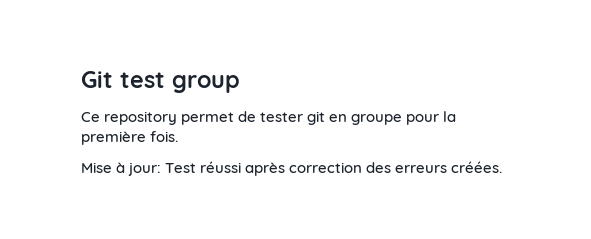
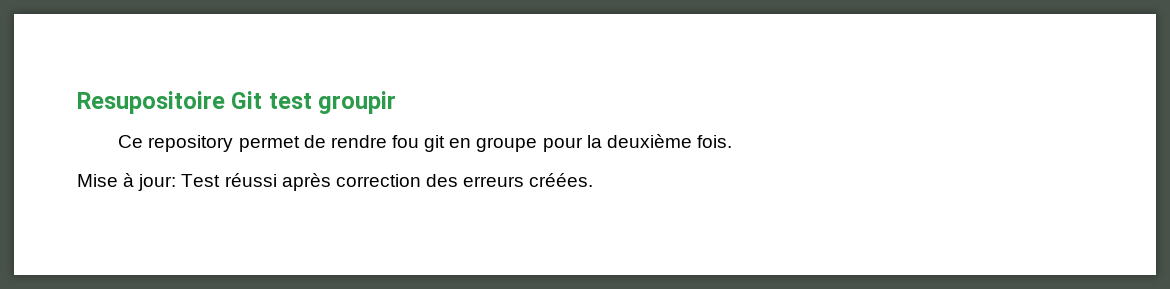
(81, 79) none -> [77,91,225,114] Resupositoire
[172,75,240,93] group -> [318,91,397,114] groupir
[260,112,304,122] tester -> [330,135,420,148] rendre fou
[81,131,146,145] première -> [606,134,692,148] deuxième

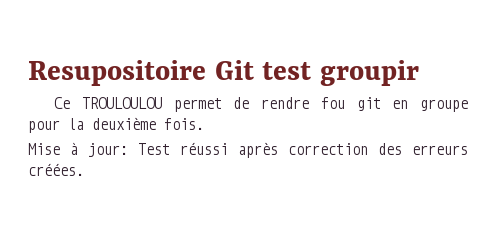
[148,135,234,152] repository -> [81,97,162,109] TROULOULOU

